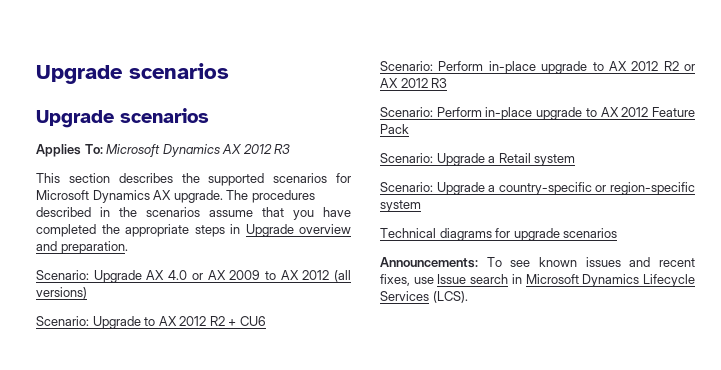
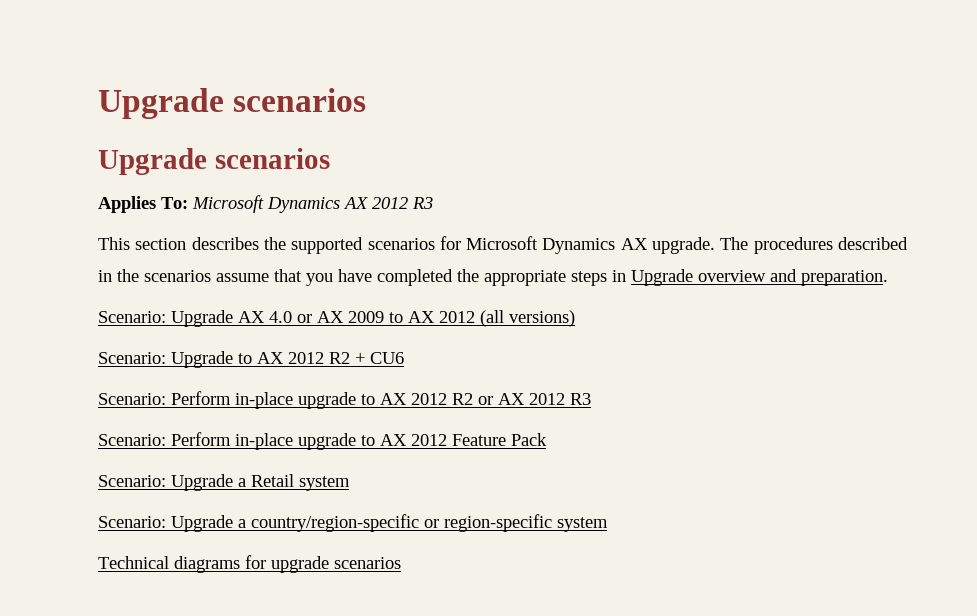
[498,182,592,195] country-specific -> [251,514,419,532] country/region-specific
[380,257,695,268] [380,274,695,287] [380,291,468,303] // Announcements: To see known issues and recent fixes, use Issue search in Microsoft Dynamics Lifecycle Services (LCS). -> (401, 563) none

